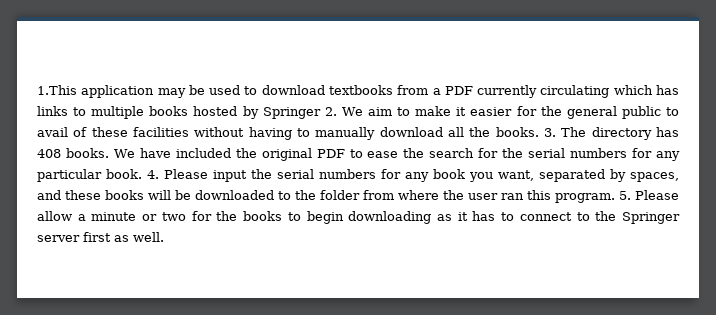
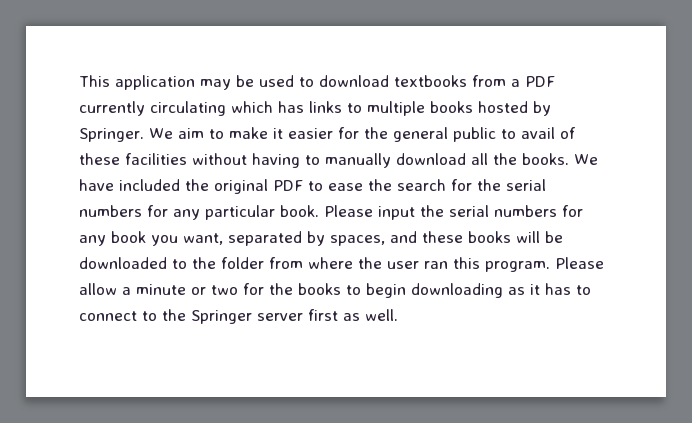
[37,85,77,95] 1.This -> [79,75,110,87] This
[262,107,337,119] Springer 2. -> [79,128,144,142] Springer.
[543,127,679,140] [37,148,109,158] 3. The directory has 408 books. -> (569, 159) none
[147,170,159,179] 4. -> (319, 211) none
[619,191,631,200] 5. -> (550, 266) none

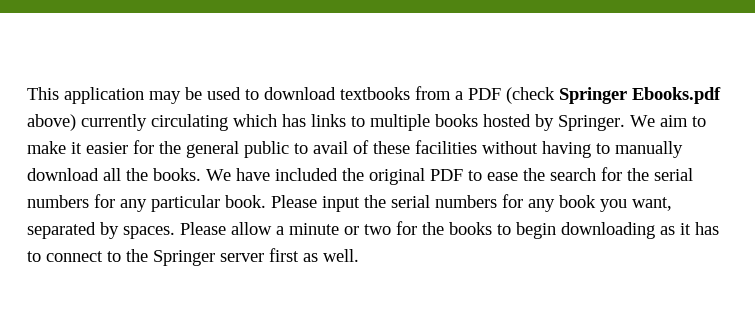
(555, 81) none -> [506,87,721,104] [27,114,76,131] (check Springer Ebooks.pdf above)
[330,231,563,246] [79,257,550,272] spaces, and these books will be downloaded to the folder from where the user ran this program. -> [123,226,175,239] spaces.

